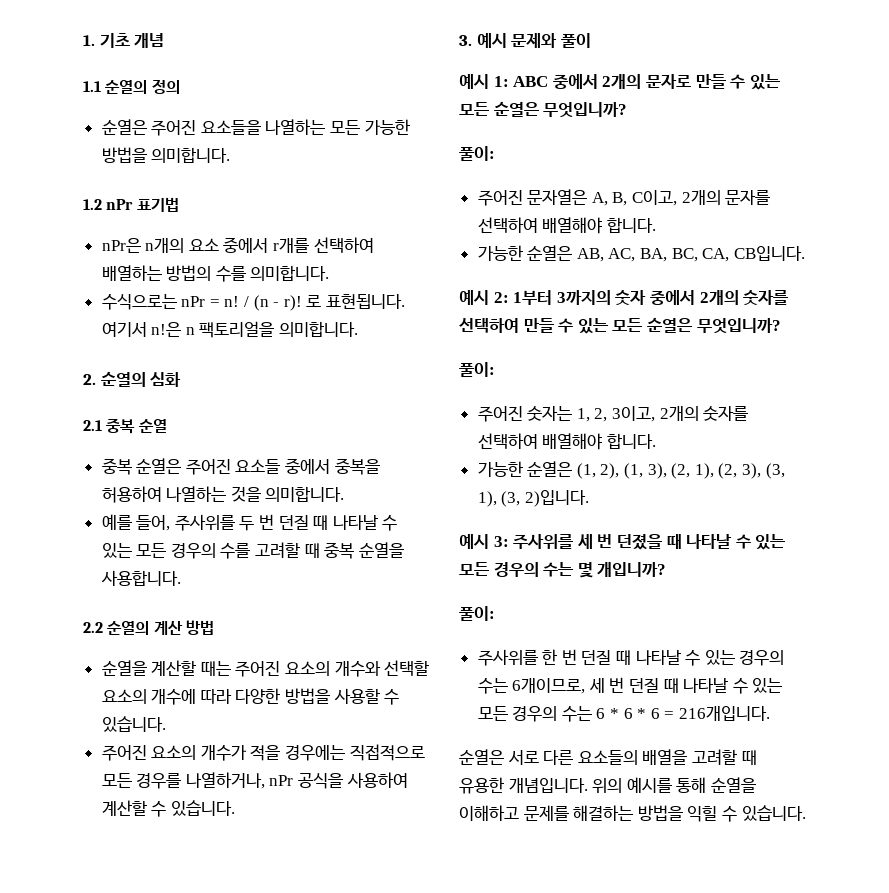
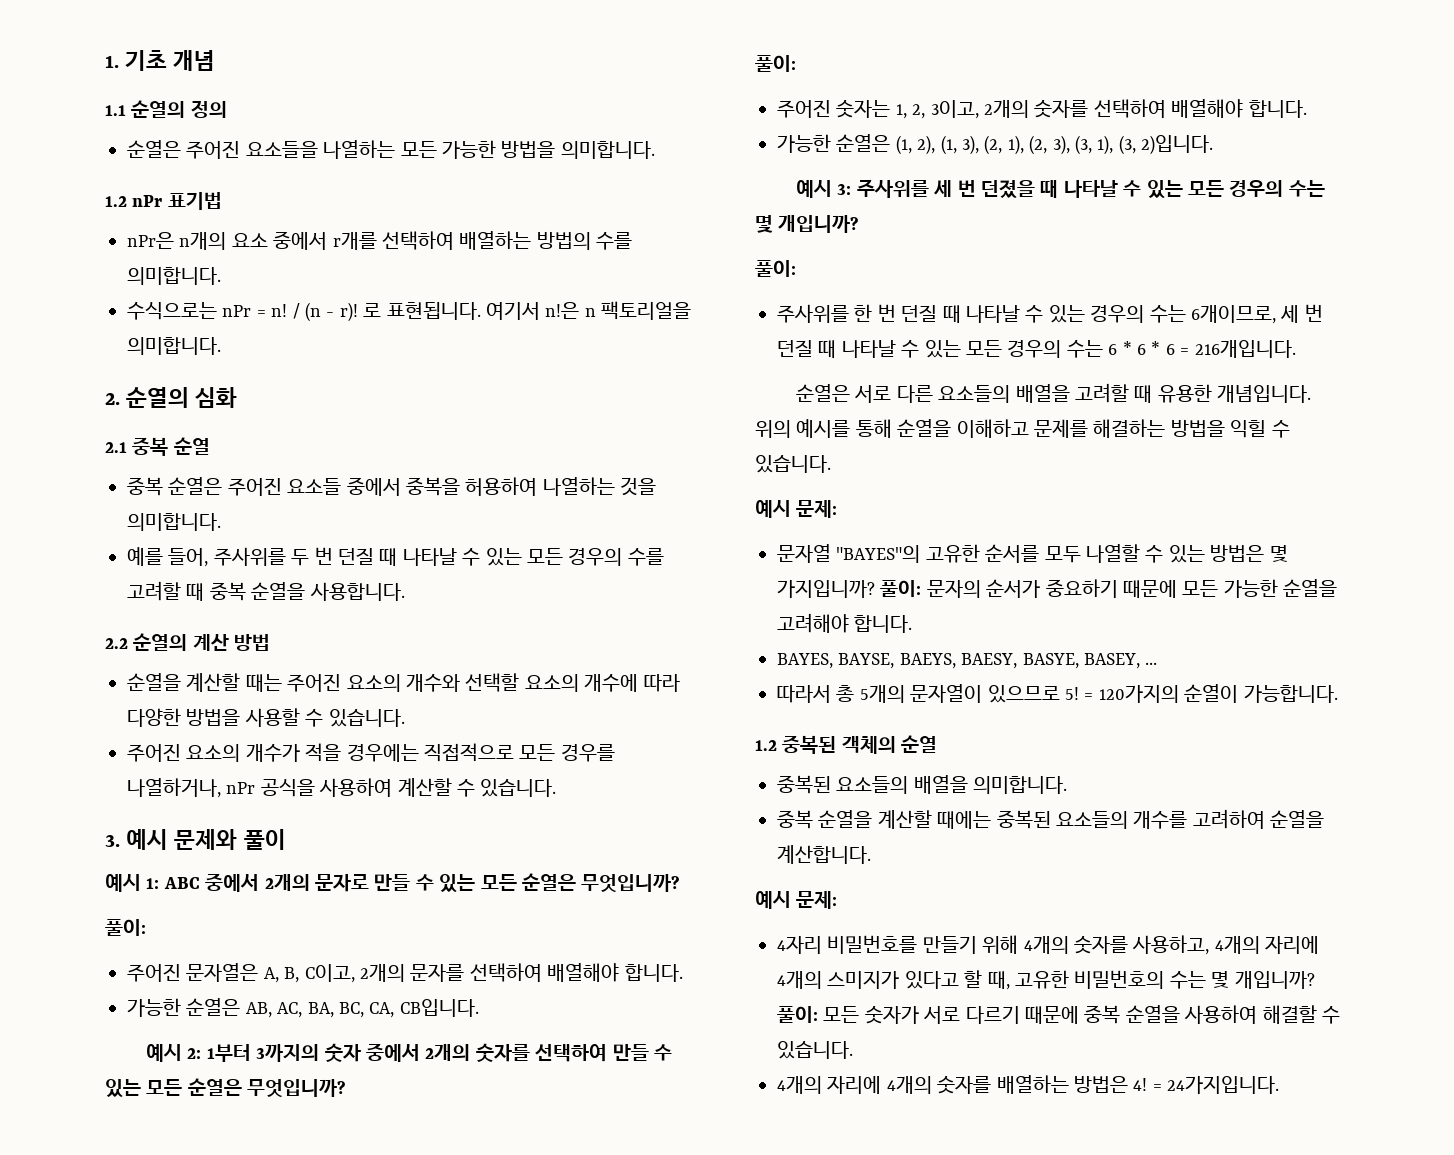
(806, 813) none -> [755,500,838,518] [777,544,1288,563] [777,579,1338,598] [777,613,913,633] [777,653,1158,669] [777,684,1338,703] [755,735,938,754] [777,775,1068,794] [777,809,1325,829] [777,845,871,864] [755,891,838,909] [777,935,1320,955] [777,970,1315,990] [777,1005,1340,1024] [777,1041,853,1059] [777,1075,1280,1094] // 예시 문제: // 문자열 "BAYES"의 고유한 순서를 모두 나열할 수 있는 방법은 몇 가지입니까? 풀이: 문자의 순서가 중요하기 때문에 모든 가능한 순열을 고려해야 합니다. // BAYES, BAYSE, BAEYS, BAESY, BASYE, BASEY, ... // 따라서 총 5개의 문자열이 있으므로 5! = 120가지의 순열이 가능합니다. // 1.2 중복된 객체의 순열 // 중복된 요소들의 배열을 의미합니다. // 중복 순열을 계산할 때에는 중복된 요소들의 개수를 고려하여 순열을 계산합니다. // 예시 문제: // 4자리 비밀번호를 만들기 위해 4개의 숫자를 사용하고, 4개의 자리에 4개의 스미지가 있다고 할 때, 고유한 비밀번호의 수는 몇 개입니까? 풀이: 모든 숫자가 서로 다르기 때문에 중복 순열을 사용하여 해결할 수 있습니다. // 4개의 자리에 4개의 숫자를 배열하는 방법은 4! = 24가지입니다.

